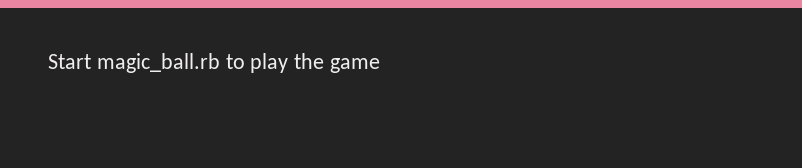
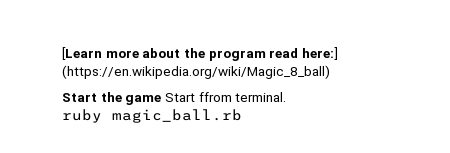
[48,53,381,73] Start magic_ball.rb to play the game -> [62,47,338,61] [62,65,330,79] [62,92,287,105] [62,109,242,123] [Learn more about the program read here:] (https://en.wikipedia.org/wiki/Magic_8_ball) // Start the game Start ffrom terminal. // ruby magic_ball.rb

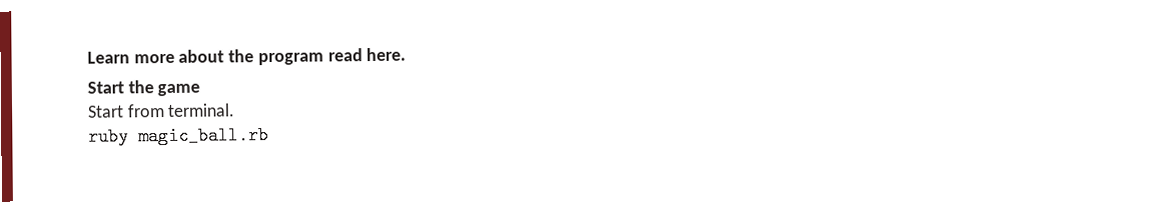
[62,47,102,60] [Learn -> [87,51,130,64] Learn
[301,47,338,60] [62,65,330,79] here:] (https://en.wikipedia.org/wiki/Magic_8_ball) -> [366,47,407,62] here.
[164,92,232,102] Start ffrom -> [88,104,165,118] // Start from

